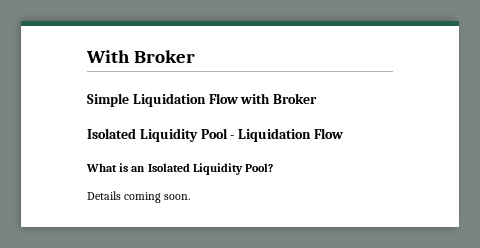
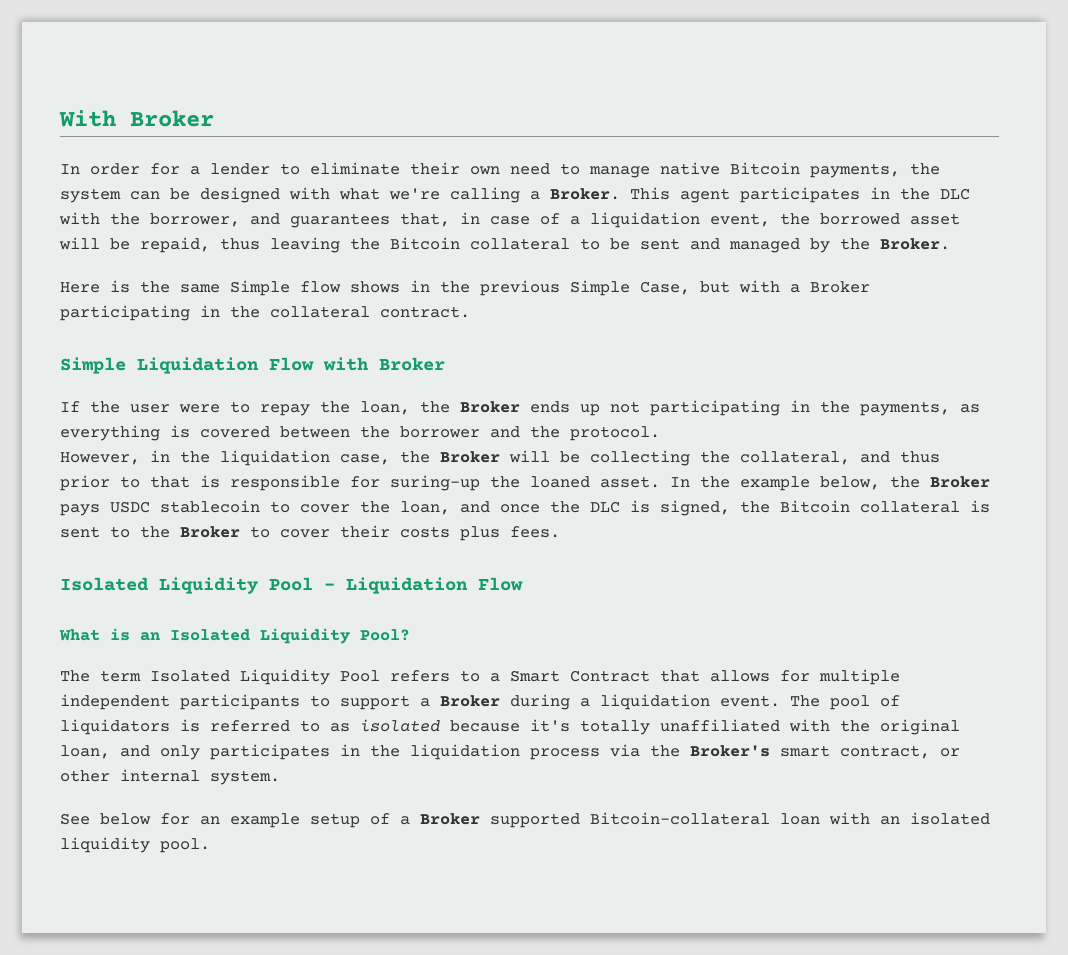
(195, 56) none -> [60,162,940,178] [60,187,970,203] [59,212,960,228] [59,237,950,253] [60,280,870,296] [60,305,470,321] // In order for a lender to eliminate their own need to manage native Bitcoin payments, the system can be designed with what we're calling a Broker. This agent participates in the DLC with the borrower, and guarantees that, in case of a liquidation event, the borrowed asset will be repaid, thus leaving the Bitcoin collateral to be sent and managed by the Broker. // Here is the same Simple flow shows in the previous Simple Case, but with a Broker participating in the collateral contract.
(318, 98) none -> [60,400,980,416] [60,425,660,441] [60,450,940,466] [60,475,990,491] [60,500,990,516] [60,525,560,541] // If the user were to repay the loan, the Broker ends up not participating in the payments, as everything is covered between the borrower and the protocol. // However, in the liquidation case, the Broker will be collecting the collateral, and thus prior to that is responsible for suring-up the loaned asset. In the example below, the Broker pays USDC stablecoin to cover the loan, and once the DLC is signed, the Bitcoin collateral is sent to the Broker to cover their costs plus fees.
[87,191,191,203] Details coming soon. -> [60,669,900,685] [60,694,900,710] [60,719,960,735] [60,744,960,760] [60,769,280,785] [60,812,990,828] [60,837,210,853] The term Isolated Liquidity Pool refers to a Smart Contract that allows for multiple independent participants to support a Broker during a liquidation event. The pool of liquidators is referred to as isolated because it's totally unaffiliated with the original loan, and only participates in the liquidation process via the Broker's smart contract, or other internal system. // See below for an example setup of a Broker supported Bitcoin-collateral loan with an isolated liquidity pool.

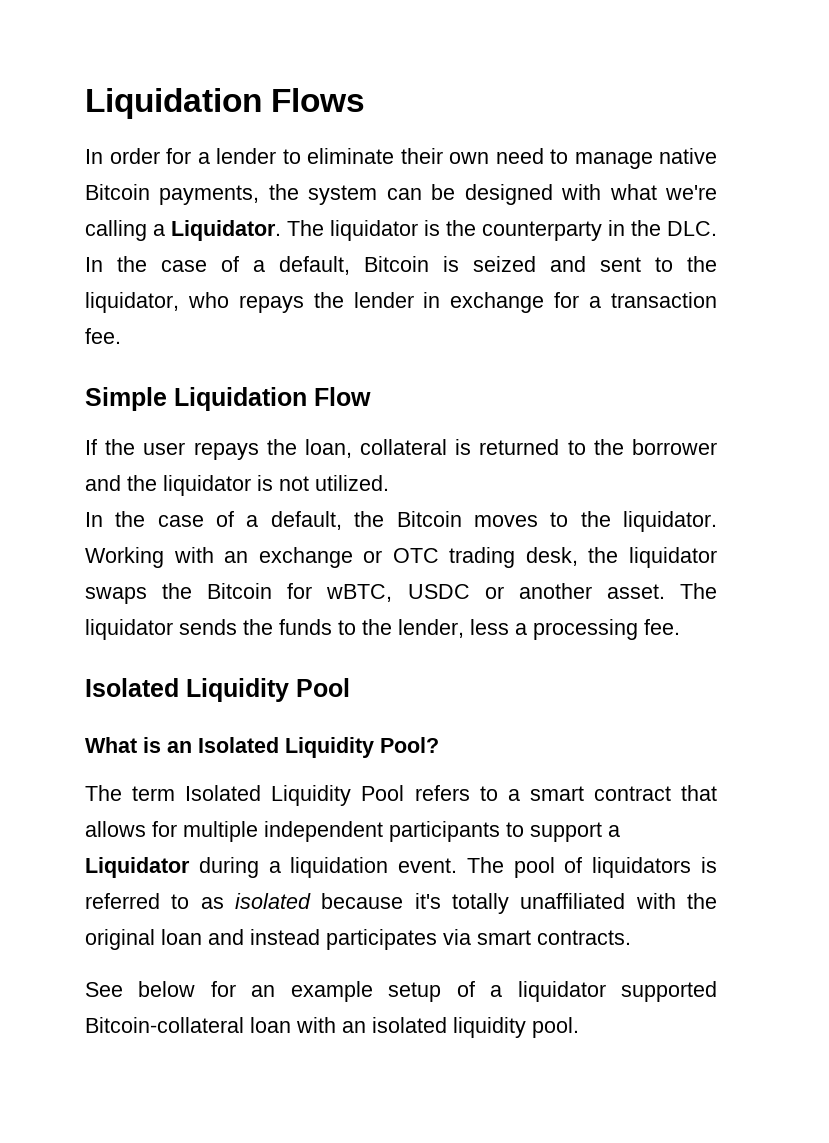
[59,110,214,127] With Broker -> [85,88,366,119] Liquidation Flows
[550,187,970,203] [59,212,960,228] [59,237,950,253] [60,280,870,296] [60,305,470,321] Broker. This agent participates in the DLC with the borrower, and guarantees that, in case of a liquidation event, the borrowed asset will be repaid, thus leaving the Bitcoin collateral to be sent and managed by the Broker. // Here is the same Simple flow shows in the previous Simple Case, but with a Broker participating in the collateral contract. -> [171,220,717,241] [85,256,717,275] [85,292,718,313] [85,328,121,344] Liquidator. The liquidator is the counterparty in the DLC. In the case of a default, Bitcoin is seized and sent to the liquidator, who repays the lender in exchange for a transaction fee.
[323,357,445,371] with Broker -> (371, 396) none
[179,400,980,416] [60,425,660,441] [60,450,940,466] [60,475,990,491] [60,500,990,516] [60,525,560,541] [60,577,523,594] were to repay the loan, the Broker ends up not participating in the payments, as everything is covered between the borrower and the protocol. // However, in the liquidation case, the Broker will be collecting the collateral, and thus prior to that is responsible for suring-up the loaned asset. In the example below, the Broker pays USDC stablecoin to cover the loan, and once the DLC is signed, the Bitcoin collateral is sent to the Broker to cover their costs plus fees. // Isolated Liquidity Pool - Liquidation Flow -> [193,439,717,460] [85,475,389,496] [85,511,718,532] [85,547,717,568] [85,583,717,604] [85,619,680,640] [85,678,350,702] repays the loan, collateral is returned to the borrower and the liquidator is not utilized. // In the case of a default, the Bitcoin moves to the liquidator. Working with an exchange or OTC trading desk, the liquidator swaps the Bitcoin for wBTC, USDC or another asset. The liquidator sends the funds to the lender, less a processing fee. // Isolated Liquidity Pool
[510,670,650,682] Smart Contract -> [529,786,671,801] smart contract
[440,695,500,707] Broker -> [85,857,190,878] Liquidator
[60,744,960,760] [60,769,280,785] loan, and only participates in the liquidation process via the Broker's smart contract, or other internal system. -> [161,929,631,950] loan and instead participates via smart contracts.
[420,813,480,825] Broker -> [517,981,606,1002] liquidator

